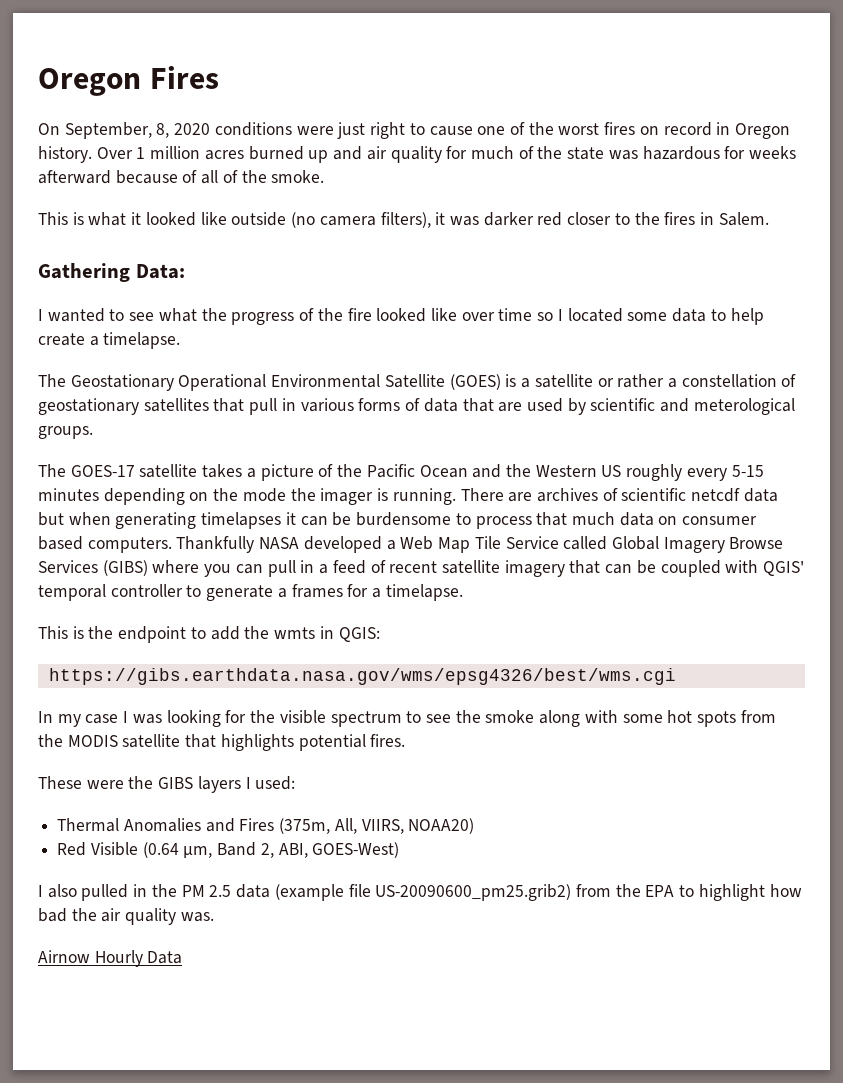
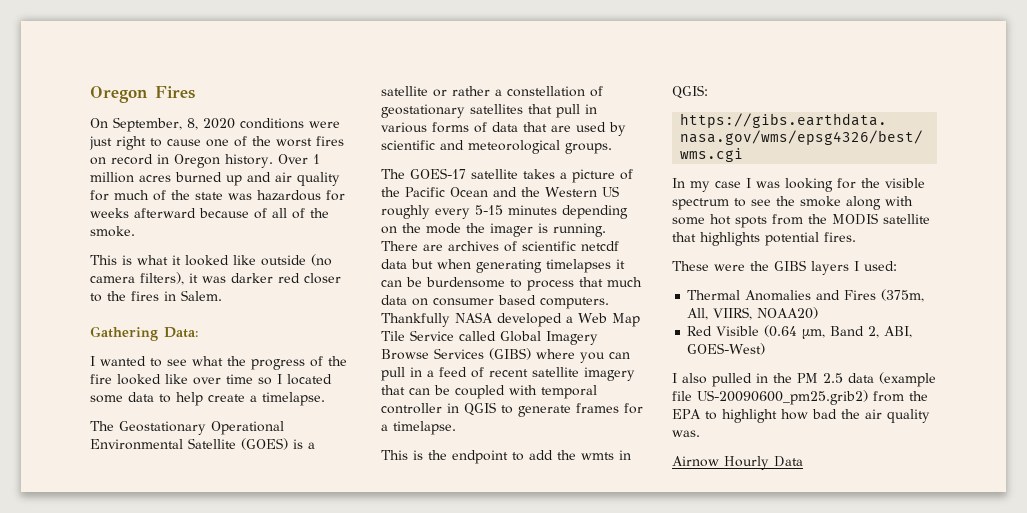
[693,398,795,415] meterological -> [468,140,560,154] meteorological
[763,561,805,576] QGIS' -> (537, 390) none
(183, 590) none -> [447,402,496,416] in QGIS
[277,588,287,598] a -> (571, 411) none

